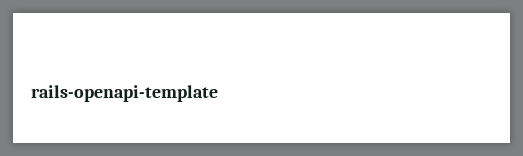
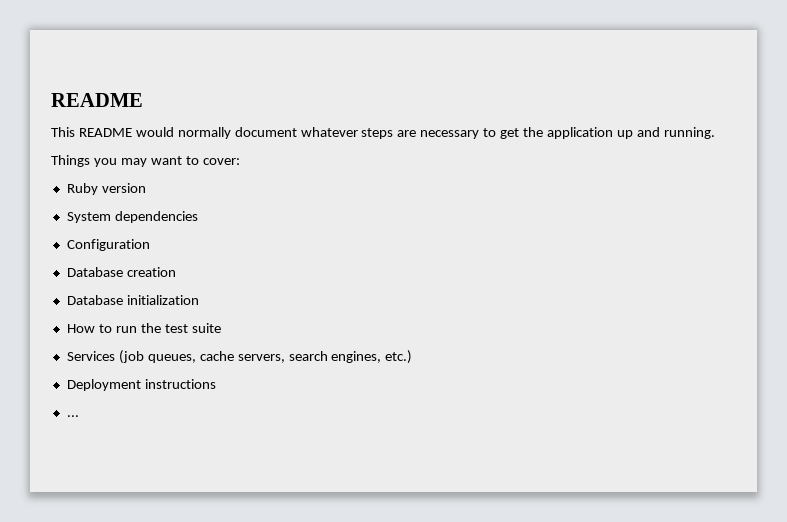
[31,85,218,102] rails-openapi-template -> [51,93,143,107] [51,127,715,139] [51,155,240,167] [66,183,146,195] [66,211,198,223] [66,239,150,251] [66,267,176,277] [66,295,199,305] [66,323,221,333] [66,350,413,364] [66,379,216,391] [66,415,79,417] README // This README would normally document whatever steps are necessary to get the application up and running. // Things you may want to cover: // Ruby version // System dependencies // Configuration // Database creation // Database initialization // How to run the test suite // Services (job queues, cache servers, search engines, etc.) // Deployment instructions // ...

